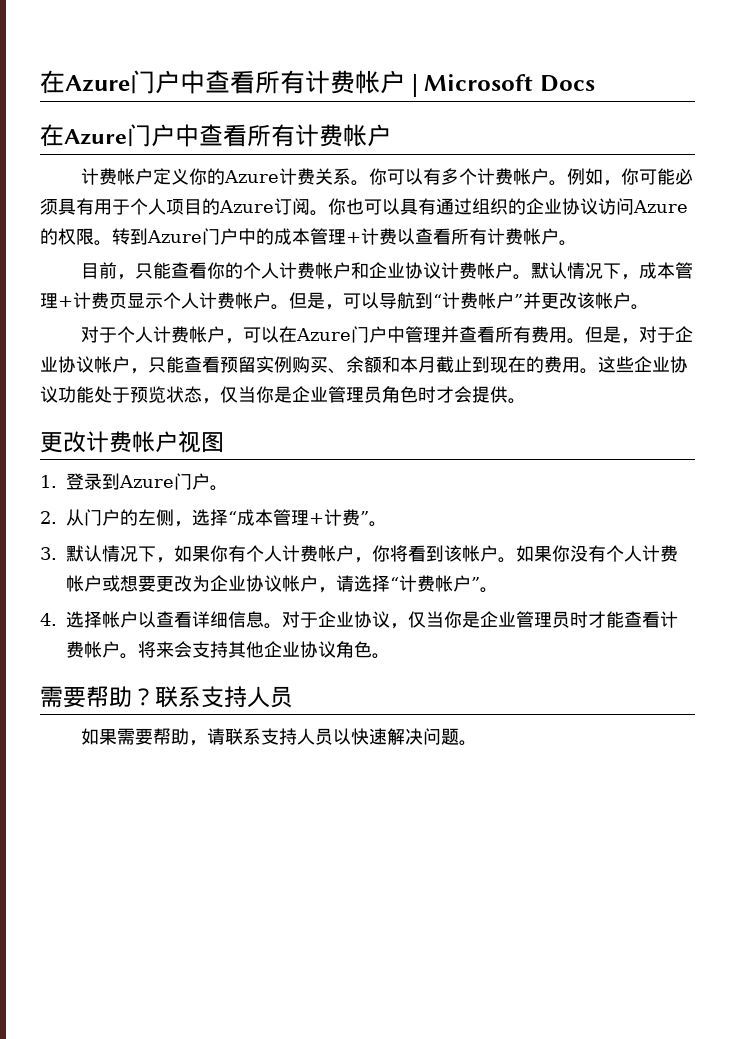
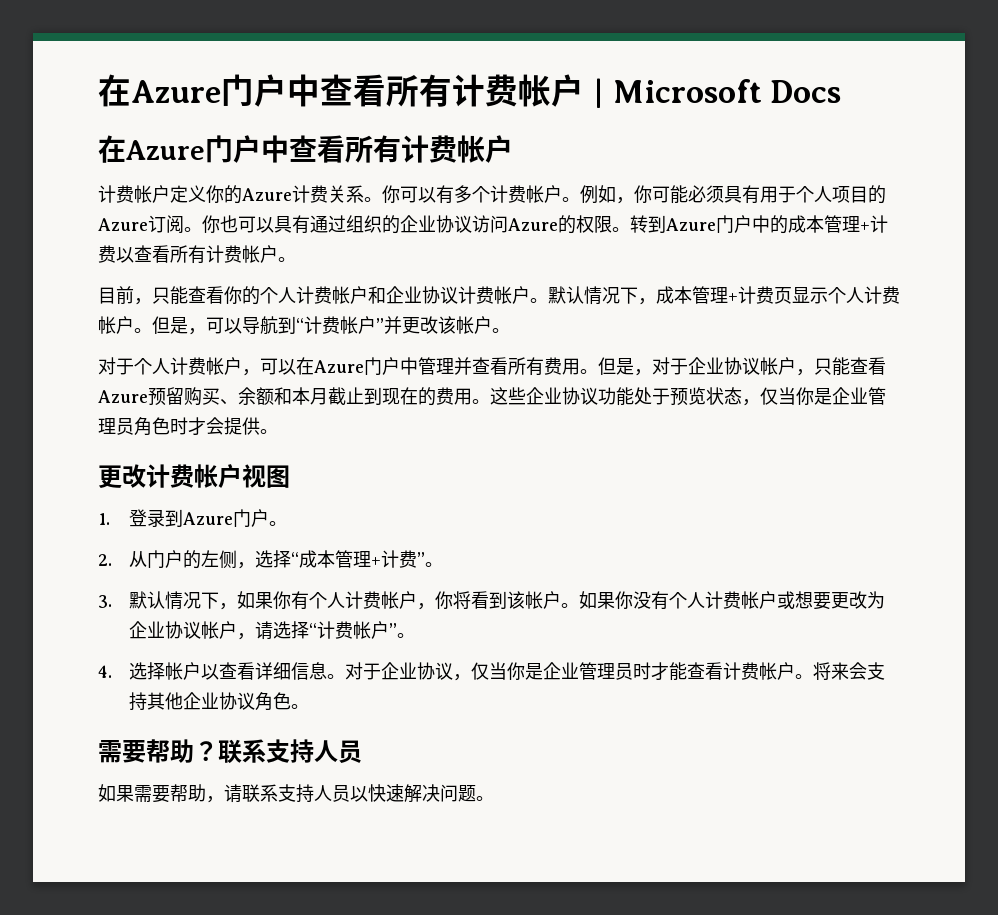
[220,356,292,373] 预留实例 -> [98,387,184,406] Azure预留

